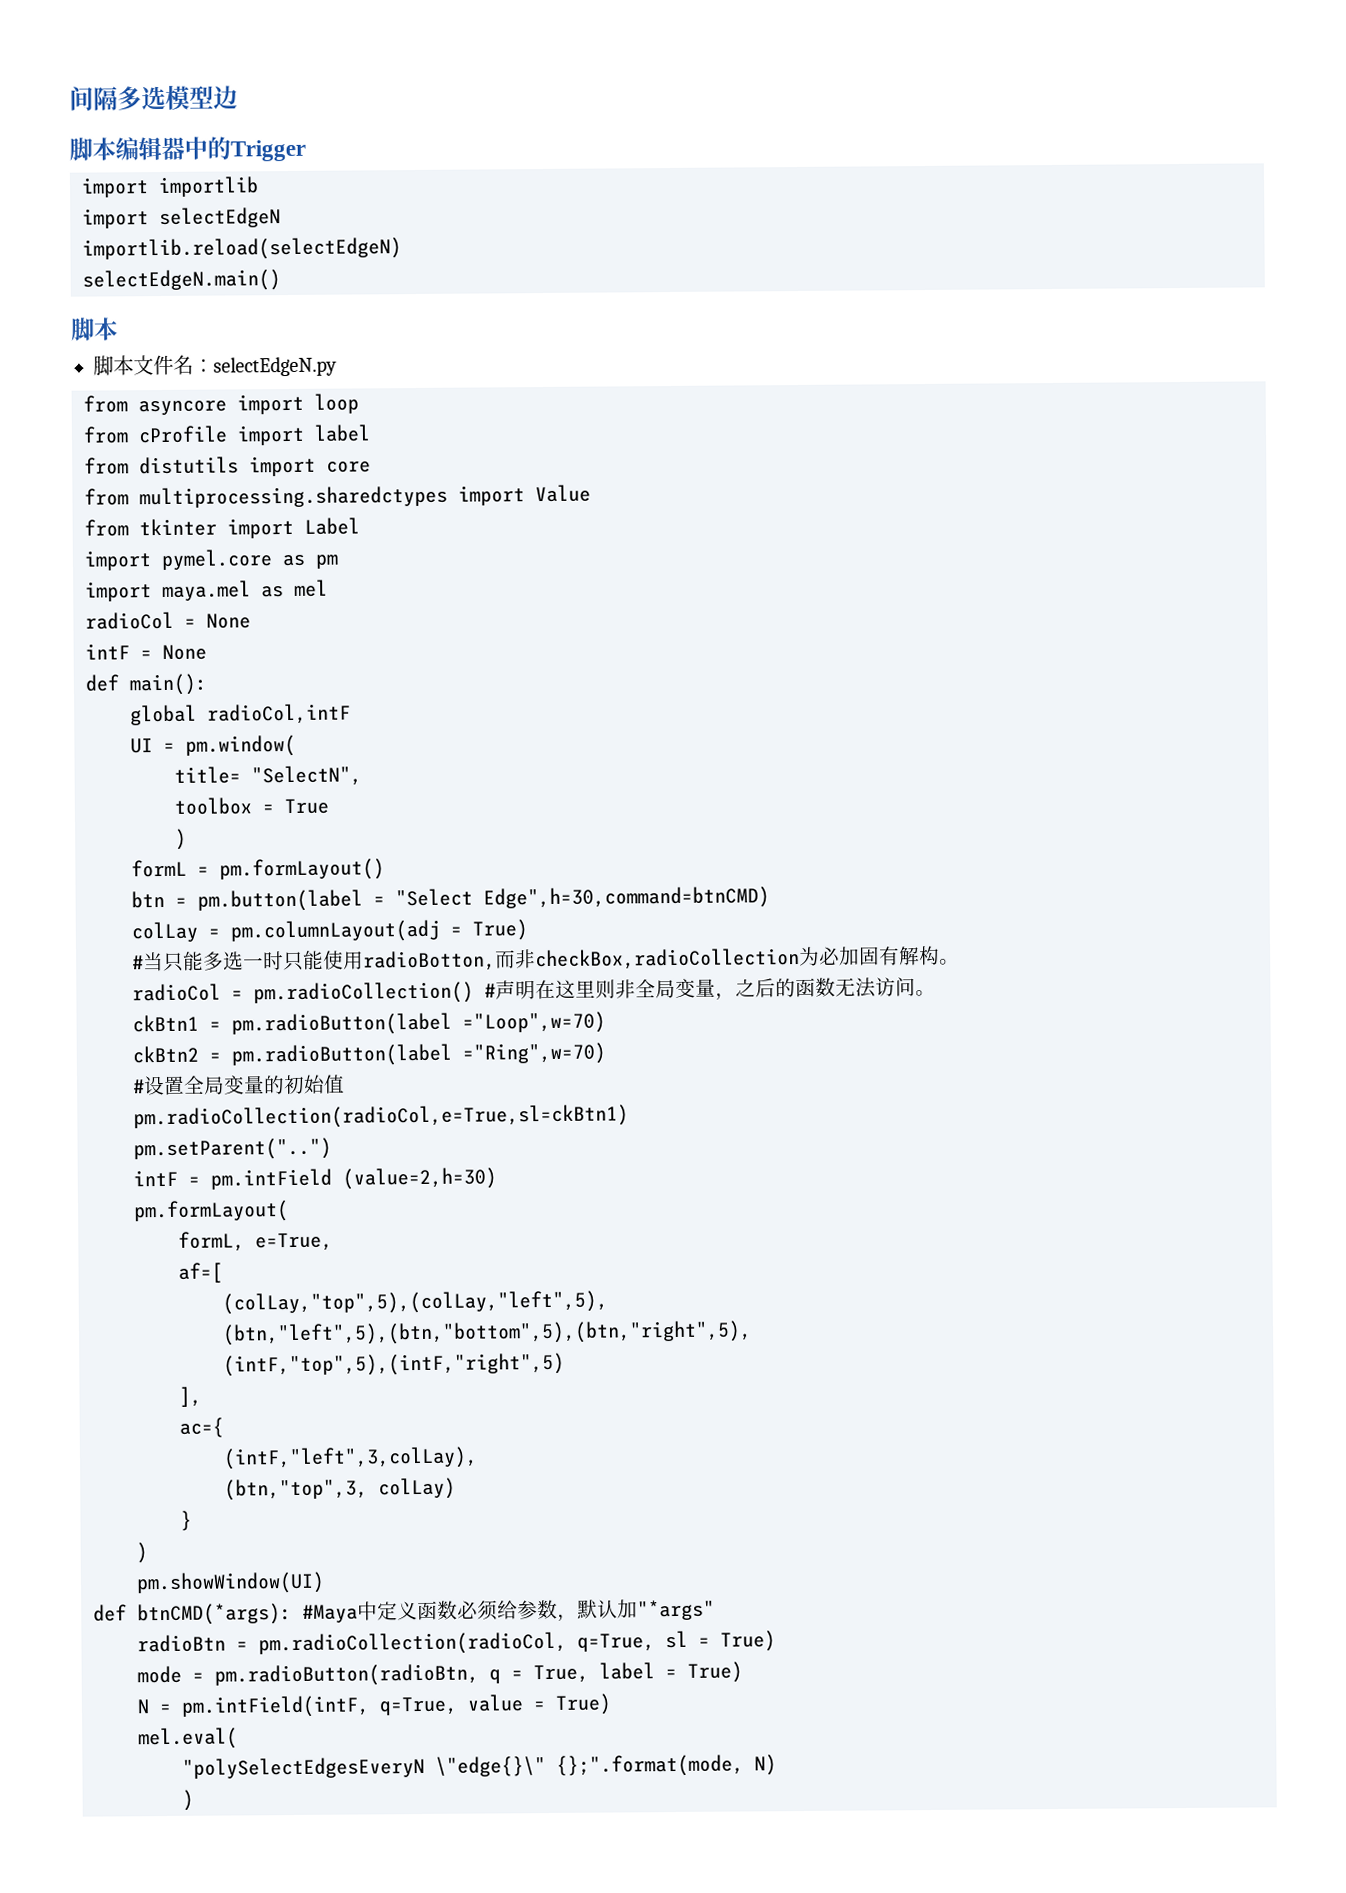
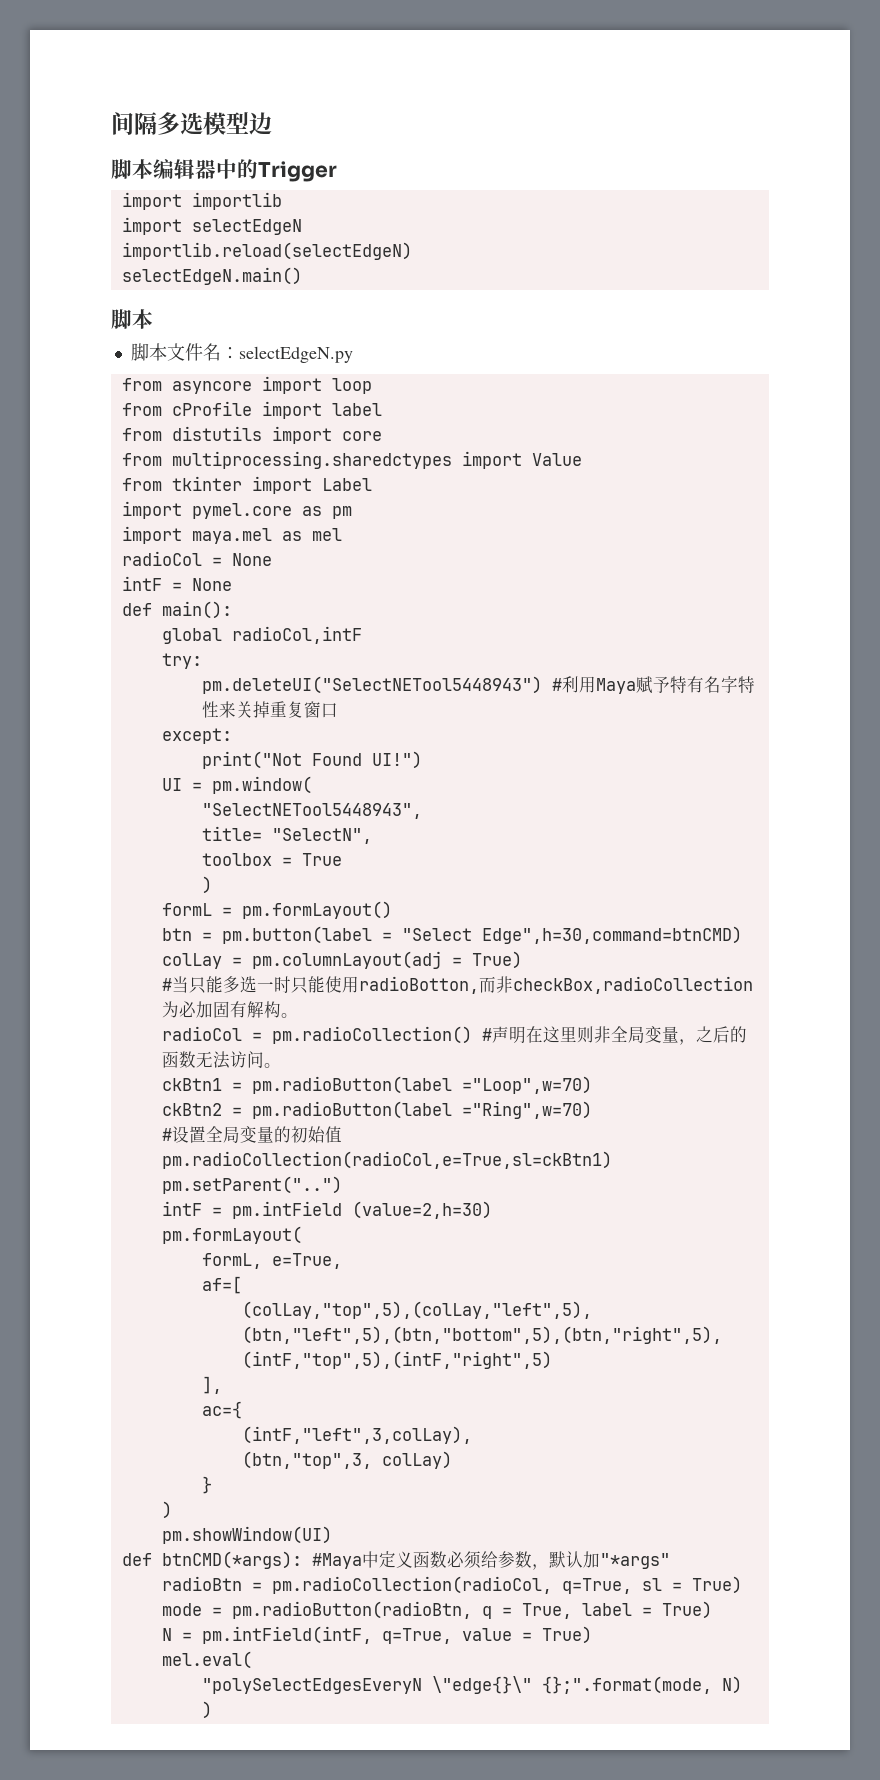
(351, 714) none -> [161,653,202,669] [201,676,755,694] [201,701,338,718] [161,728,232,744] [201,751,422,769] // try: // pm.deleteUI("SelectNETool5448943") #利用Maya赋予特有名字特性来关掉重复窗口 // except: // print("Not Found UI!")
(296, 745) none -> [201,803,422,819] // "SelectNETool5448943",

